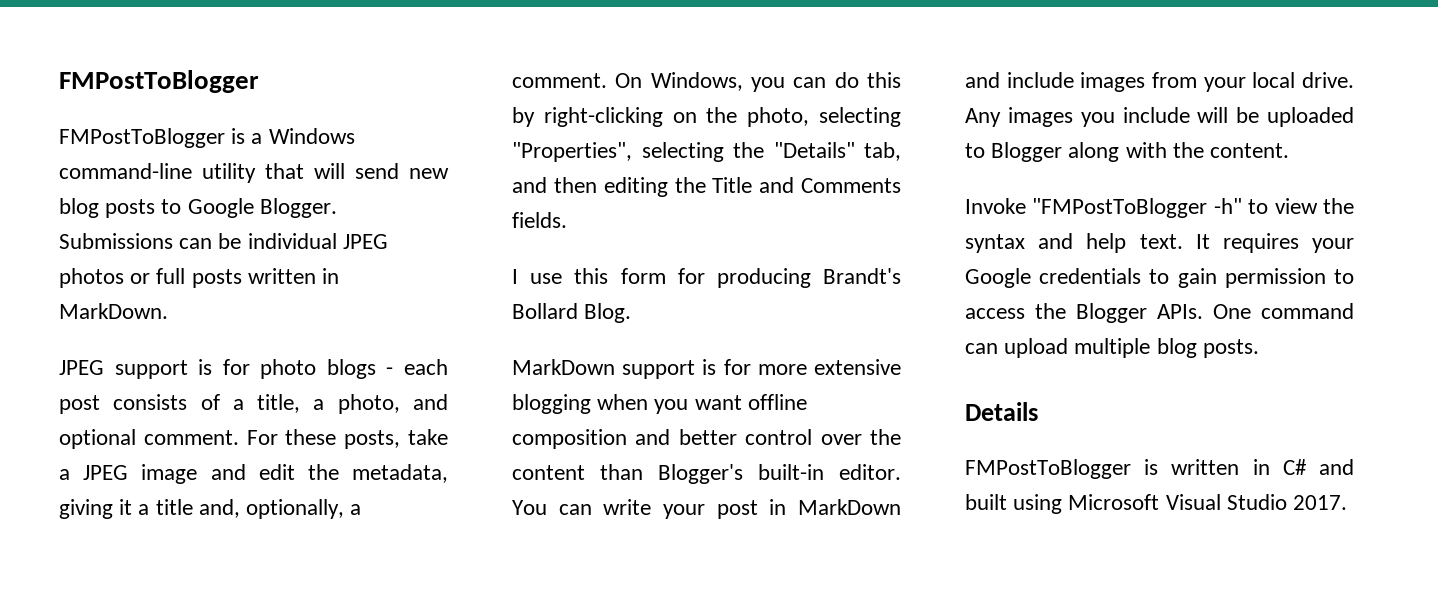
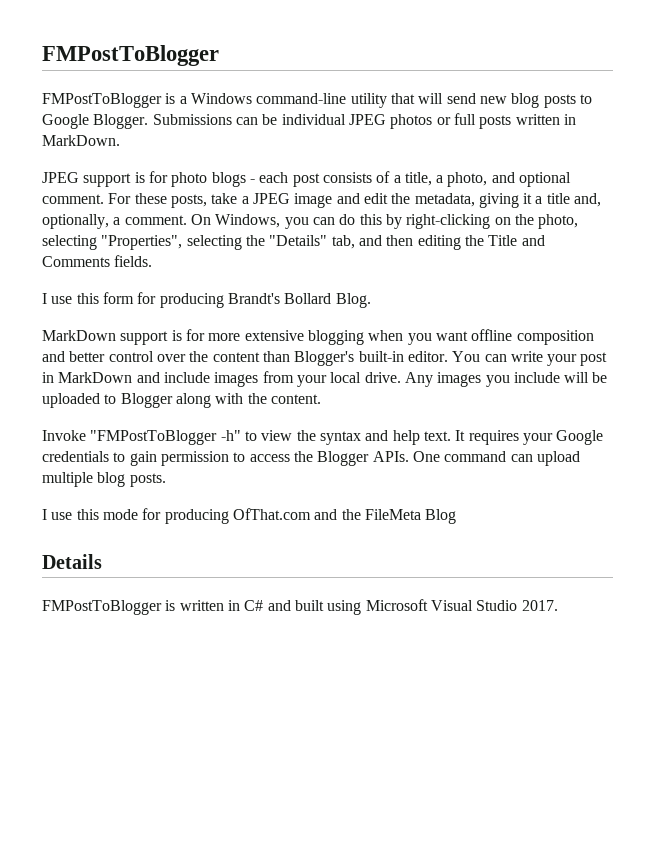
(1259, 348) none -> [42,508,457,524] // I use this mode for producing OfThat.com and the FileMeta Blog

